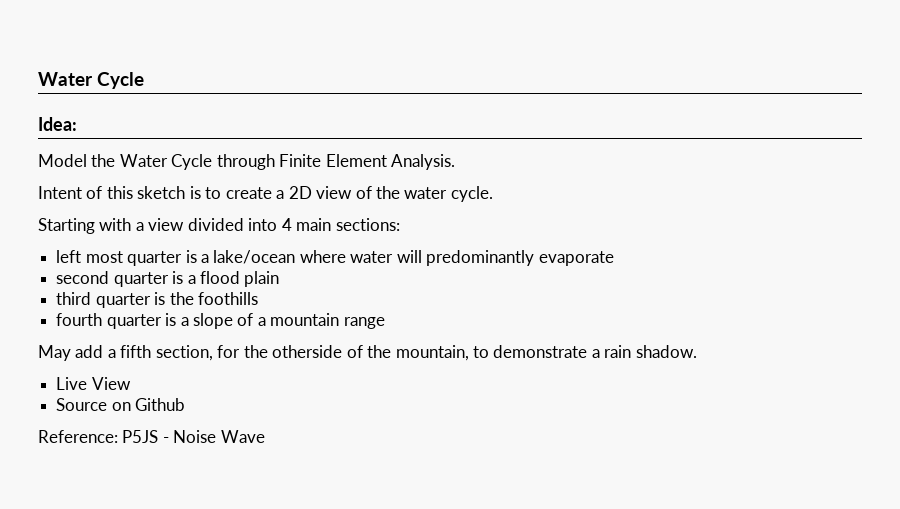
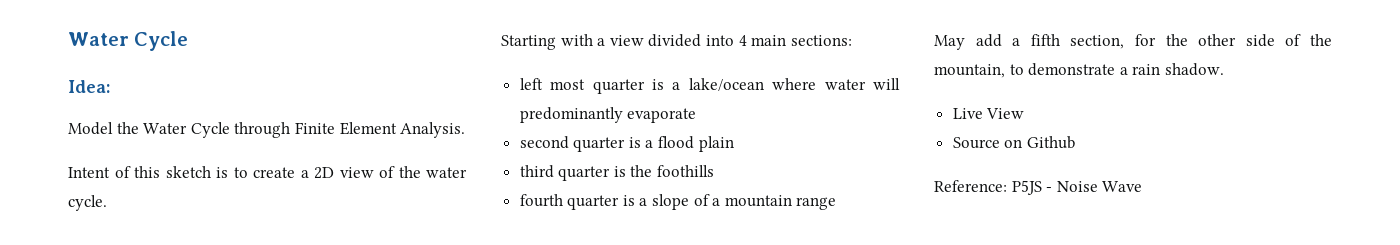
[272,345,343,358] otherside -> [1198,34,1275,47] other side

